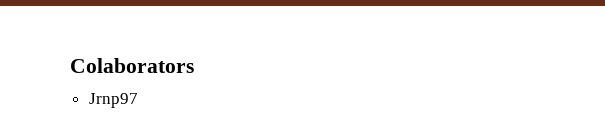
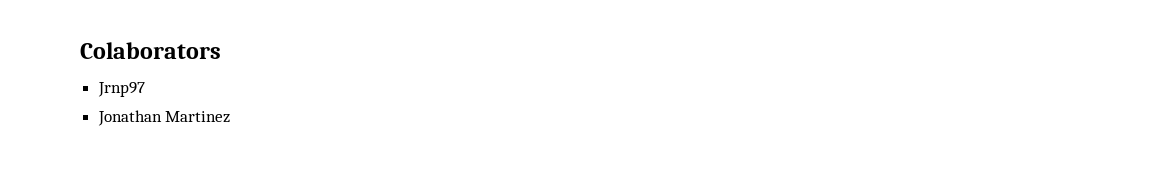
(138, 100) none -> [97,110,231,126] // Jonathan Martinez

